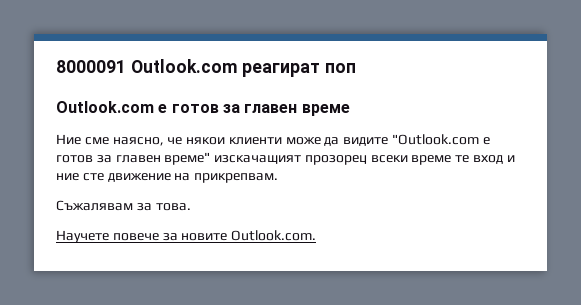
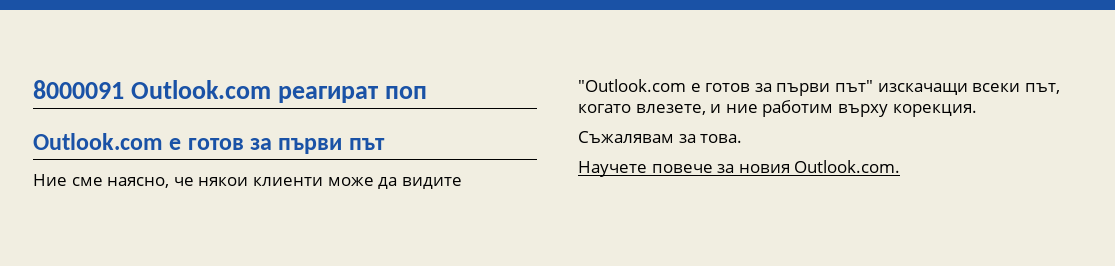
[244,104,350,116] главен време -> [278,138,385,154] първи път
[115,152,515,165] [56,173,279,183] главен време" изскачащият прозорец всеки време те вход и ние сте движение на прикрепвам. -> [776,80,1060,96] [578,100,977,117] първи път" изскачащи всеки път, когато влезете, и ние работим върху корекция.
[181,233,228,241] новите -> [738,164,790,173] новия

